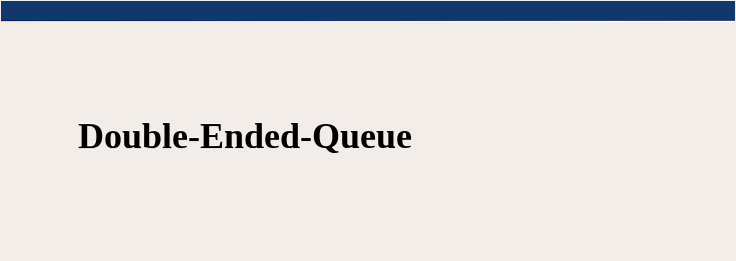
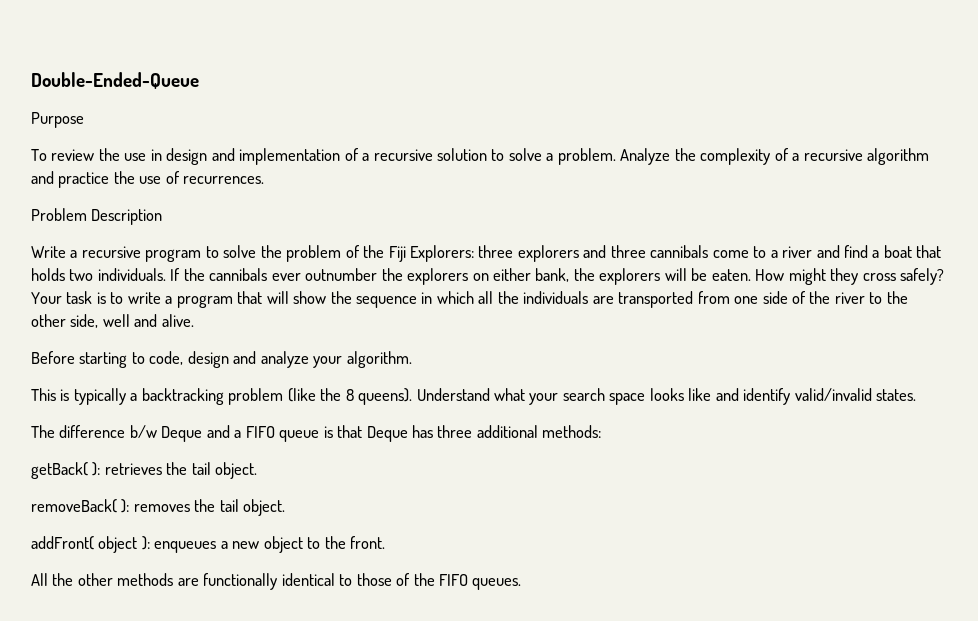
(413, 138) none -> [31,112,84,128] [31,148,929,165] [31,171,265,188] [31,208,163,225] [31,245,942,262] [31,268,945,285] [31,291,908,308] [31,314,194,328] [31,351,412,368] [31,388,917,405] [31,425,602,442] [31,462,258,479] [31,499,286,516] [31,536,386,553] [31,573,522,590] // Purpose // To review the use in design and implementation of a recursive solution to solve a problem. Analyze the complexity of a recursive algorithm and practice the use of recurrences. // Problem Description // Write a recursive program to solve the problem of the Fiji Explorers: three explorers and three cannibals come to a river and find a boat that holds two individuals. If the cannibals ever outnumber the explorers on either bank, the explorers will be eaten. How might they cross safely? Your task is to write a program that will show the sequence in which all the individuals are transported from one side of the river to the other side, well and alive. // Before starting to code, design and analyze your algorithm. // This is typically a backtracking problem (like the 8 queens). Understand what your search space looks like and identify valid/invalid states. // The difference b/w Deque and a FIFO queue is that Deque has three additional methods: // getBack( ): retrieves the tail object. // removeBack( ): removes the tail object. // addFront( object ): enqueues a new object to the front. // All the other methods are functionally identical to those of the FIFO queues.

